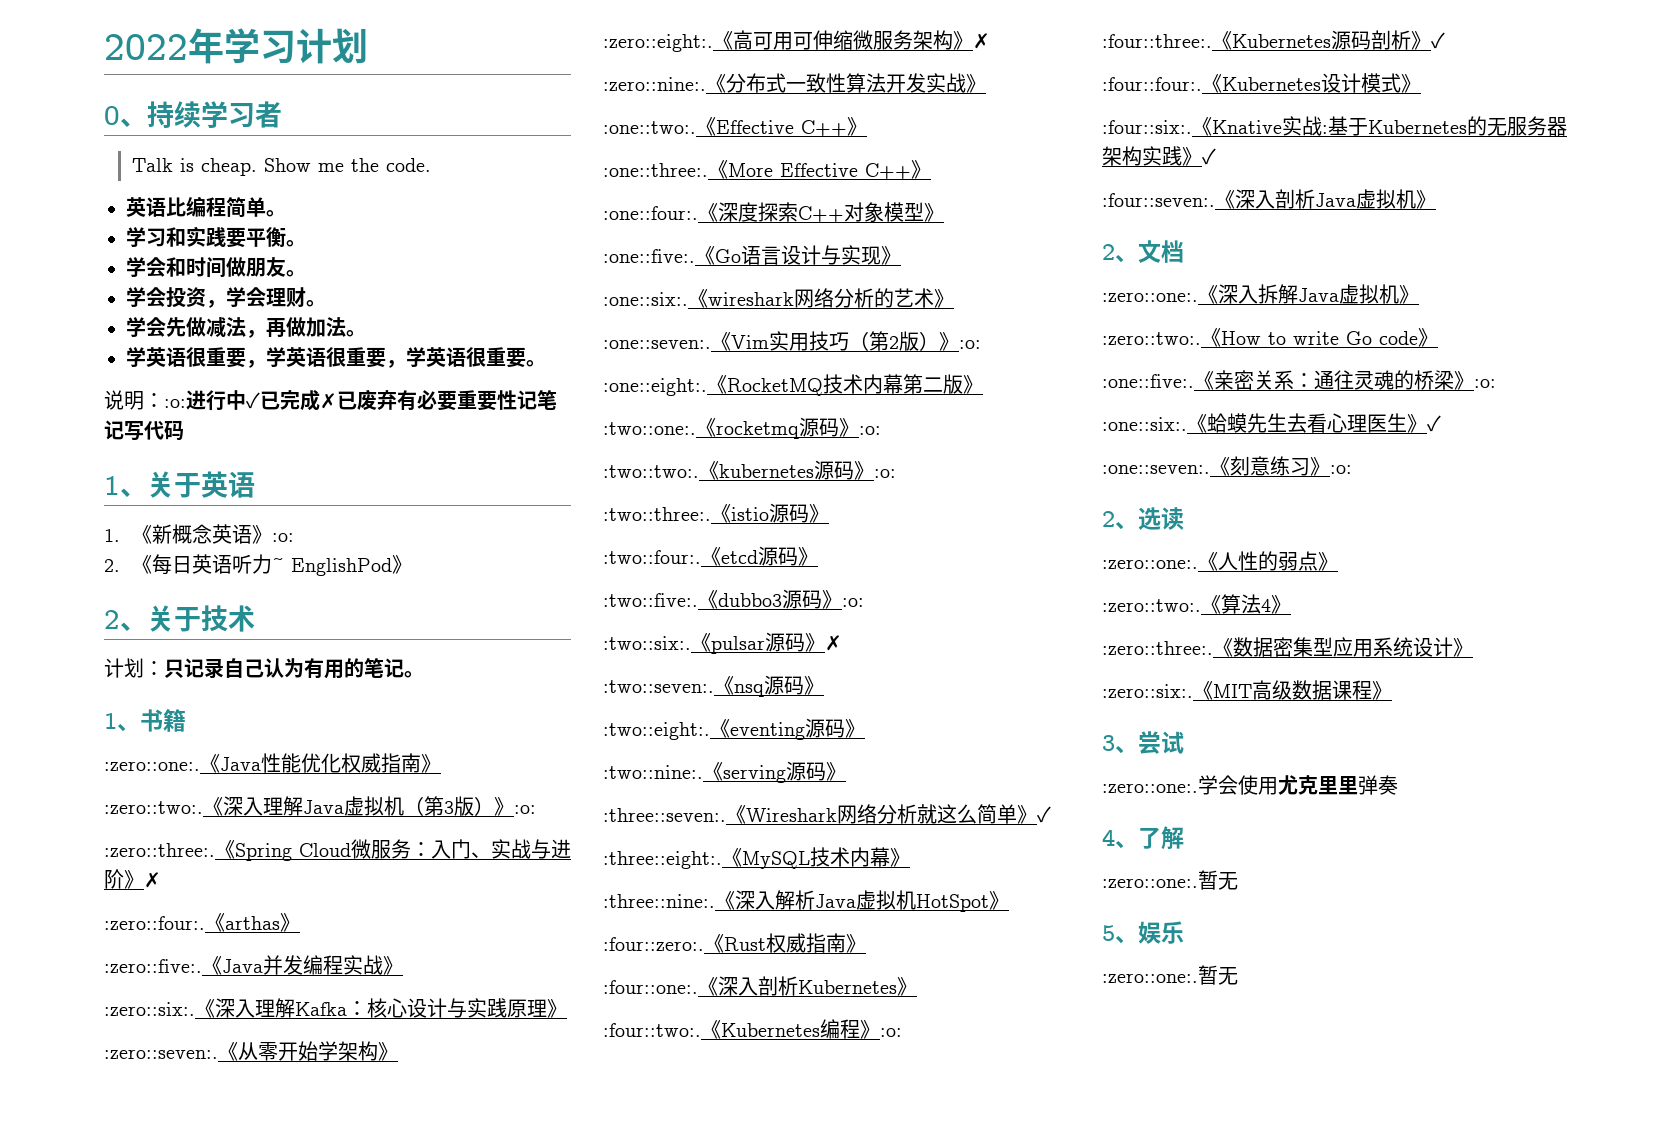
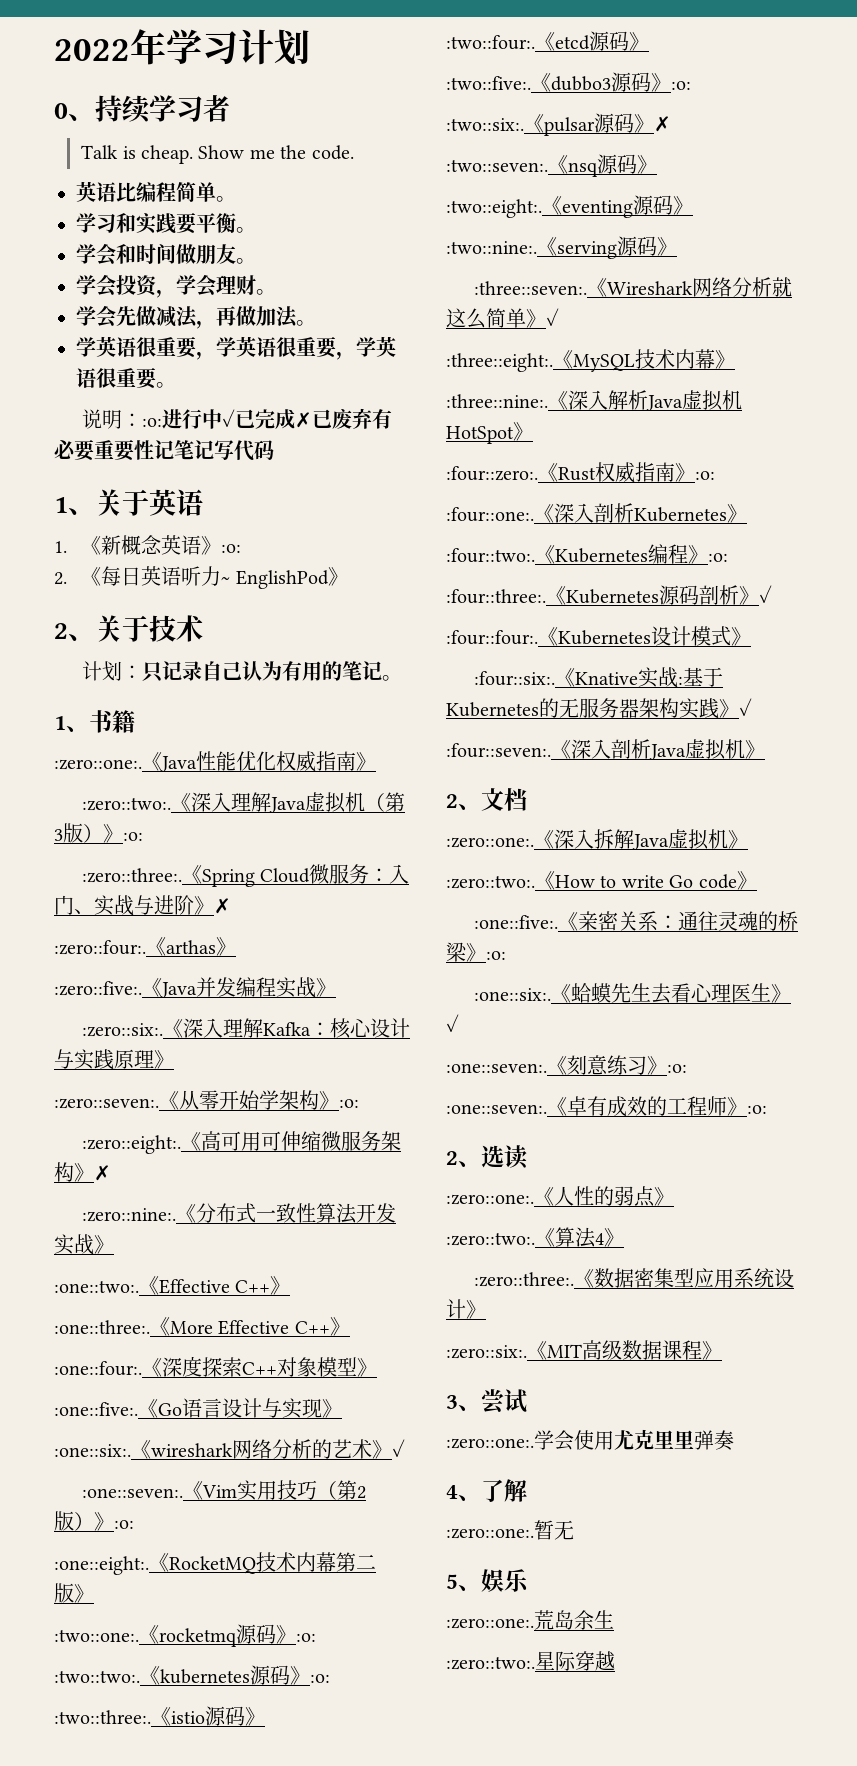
(398, 1051) none -> [339,1099,359,1108] :o:
(954, 298) none -> [392,1439,405,1457] ✓
(866, 943) none -> [695,471,715,480] :o:
(1352, 469) none -> [446,1096,767,1117] // :one::seven:.《卓有成效的工程师》:o:
[1198,965,1238,985] 暂无 -> [534,1610,614,1630] [446,1651,615,1671] 荒岛余生 // :zero::two:.星际穿越

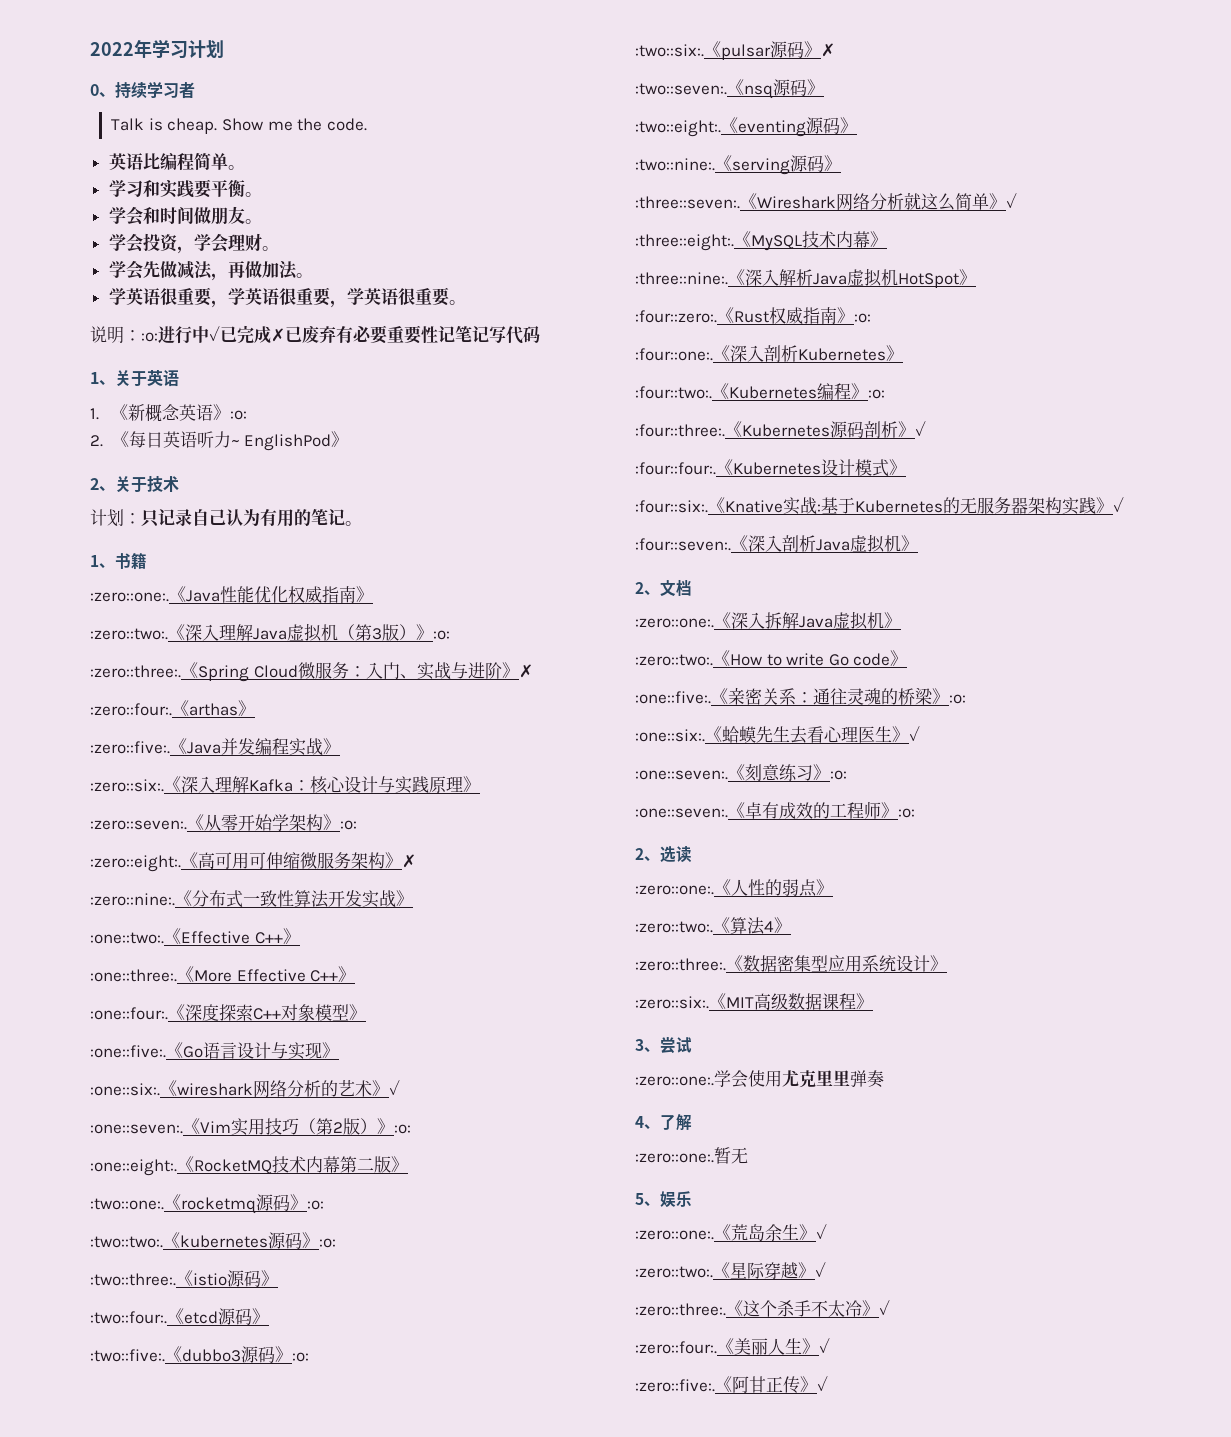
(534, 1623) none -> [714,1224,731,1240] 《
[446,1656,535,1670] // :zero::two:. -> [799,1224,827,1240] [635,1262,730,1278] 》✓ // :zero::two:.《
(615, 1661) none -> [798,1262,826,1278] [635,1300,890,1317] [635,1338,830,1355] [635,1376,828,1394] 》✓ // :zero::three:.《这个杀手不太冷》✓ // :zero::four:.《美丽人生》✓ // :zero::five:.《阿甘正传》✓

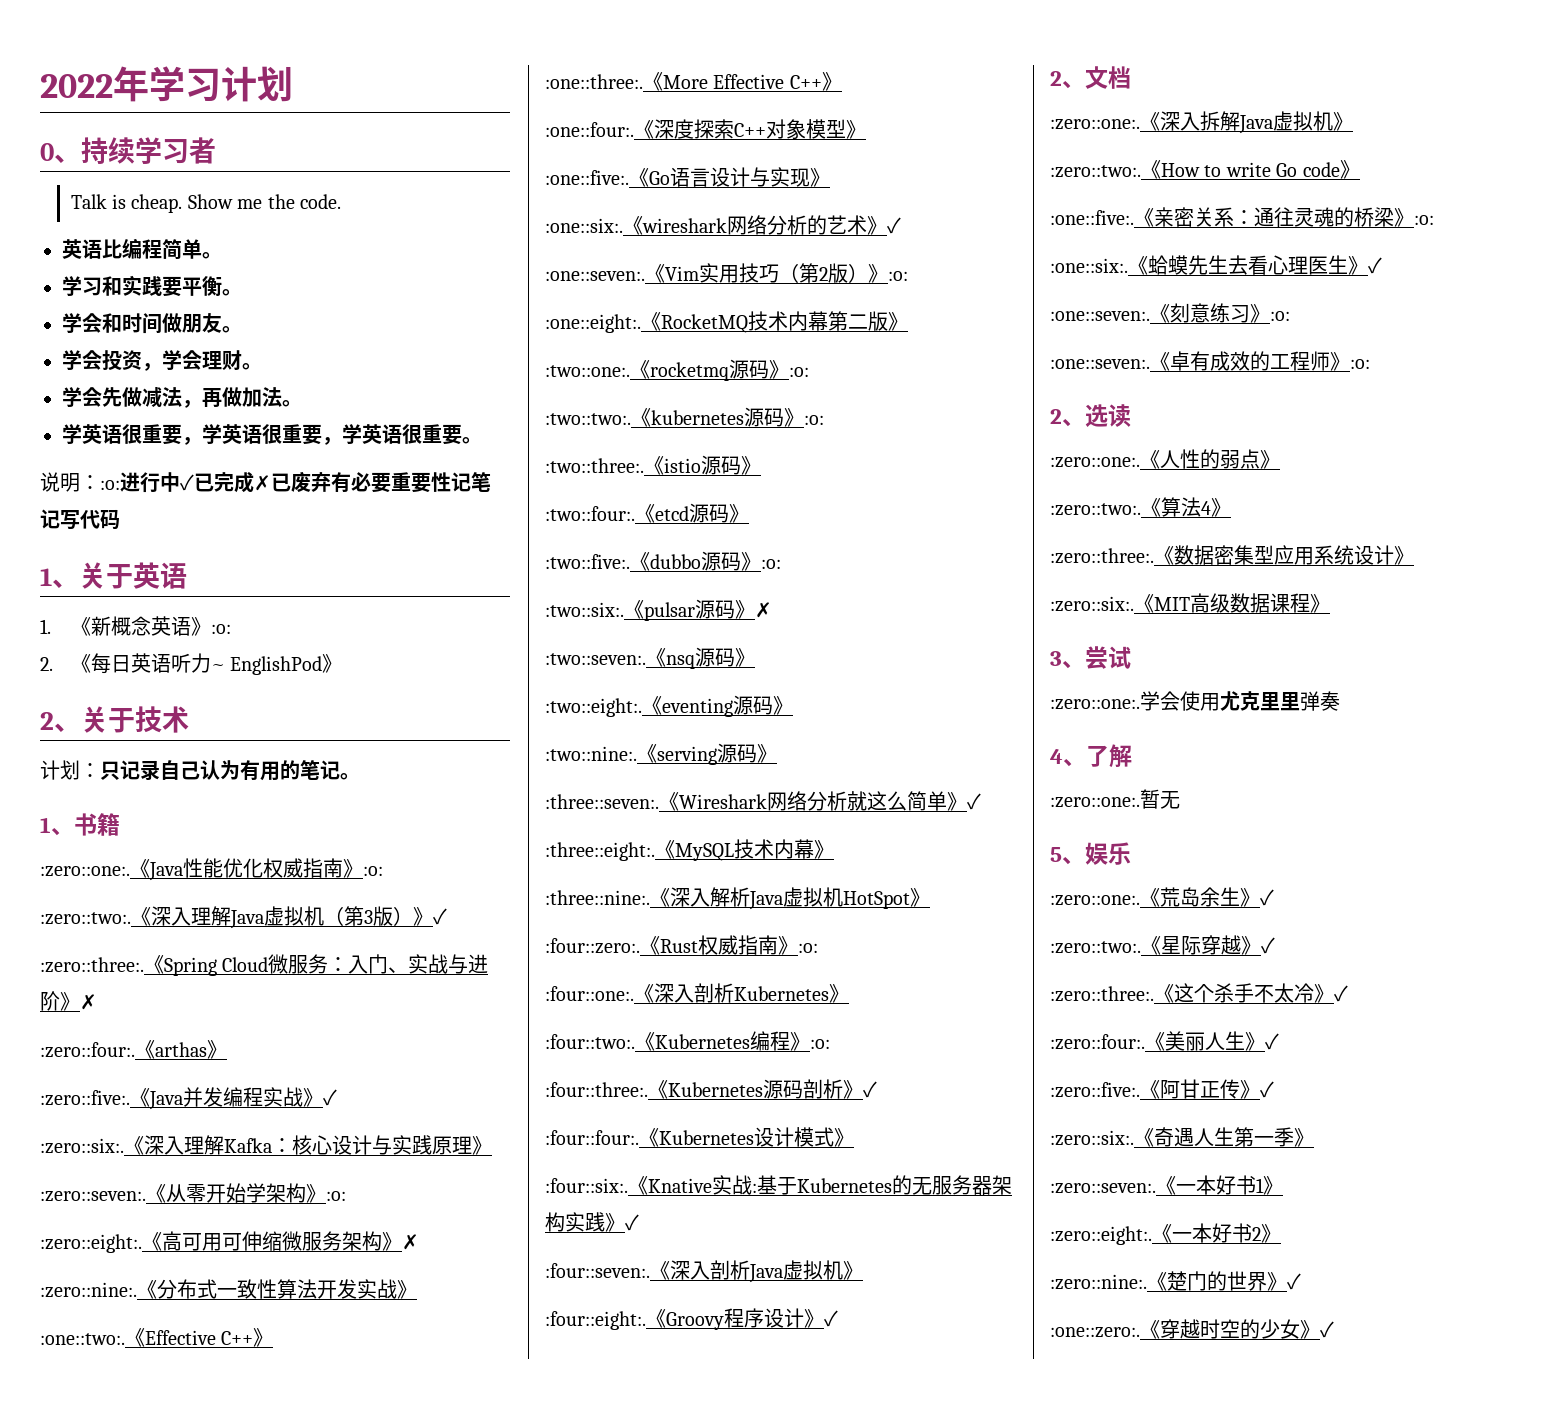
(373, 594) none -> [363,866,383,876] :o:
[433,630,450,640] :o: -> [433,908,447,925] ✓
(340, 746) none -> [323,1089,337,1106] ✓
[182,1349,241,1362] dubbo3 -> [650,554,701,569] dubbo
(918, 543) none -> [545,1308,838,1330] // :four::eight:.《Groovy程序设计》✓
(828, 1383) none -> [1050,1127,1314,1147] [1050,1175,1283,1195] [1050,1223,1281,1245] [1050,1271,1301,1291] [1050,1319,1334,1339] // :zero::six:.《奇遇人生第一季》 // :zero::seven:.《一本好书1》 // :zero::eight:.《一本好书2》 // :zero::nine:.《楚门的世界》✓ // :one::zero:.《穿越时空的少女》✓

